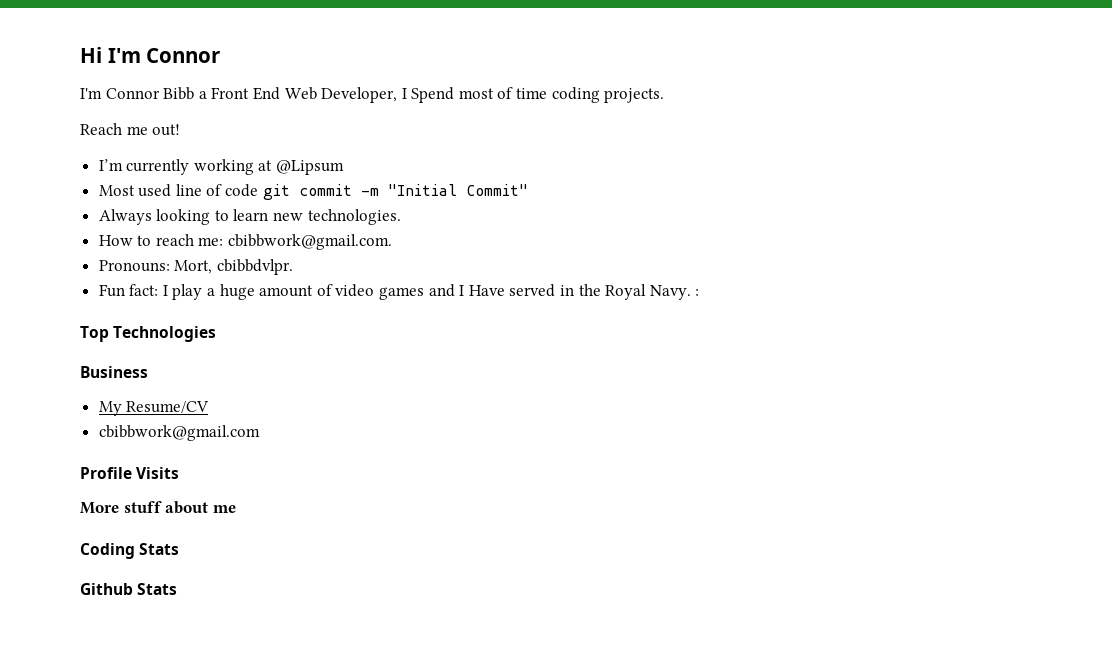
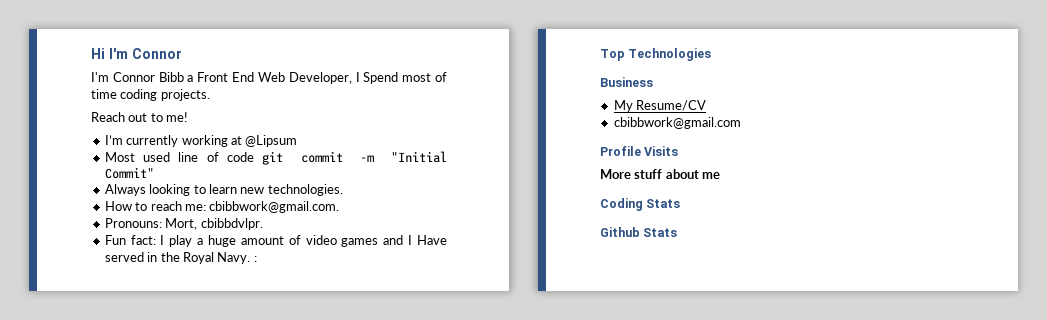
[126,124,181,136] me out! -> [128,112,189,122] out to me!

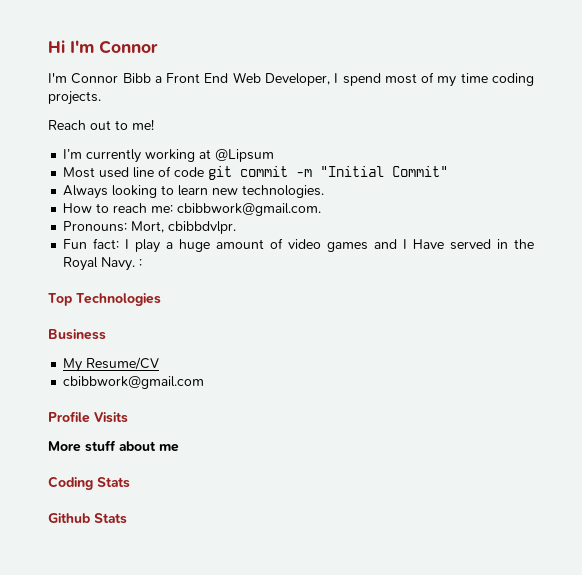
[363,72,399,84] Spend -> [342,73,381,86] spend
(447, 77) none -> [437,76,457,87] my

